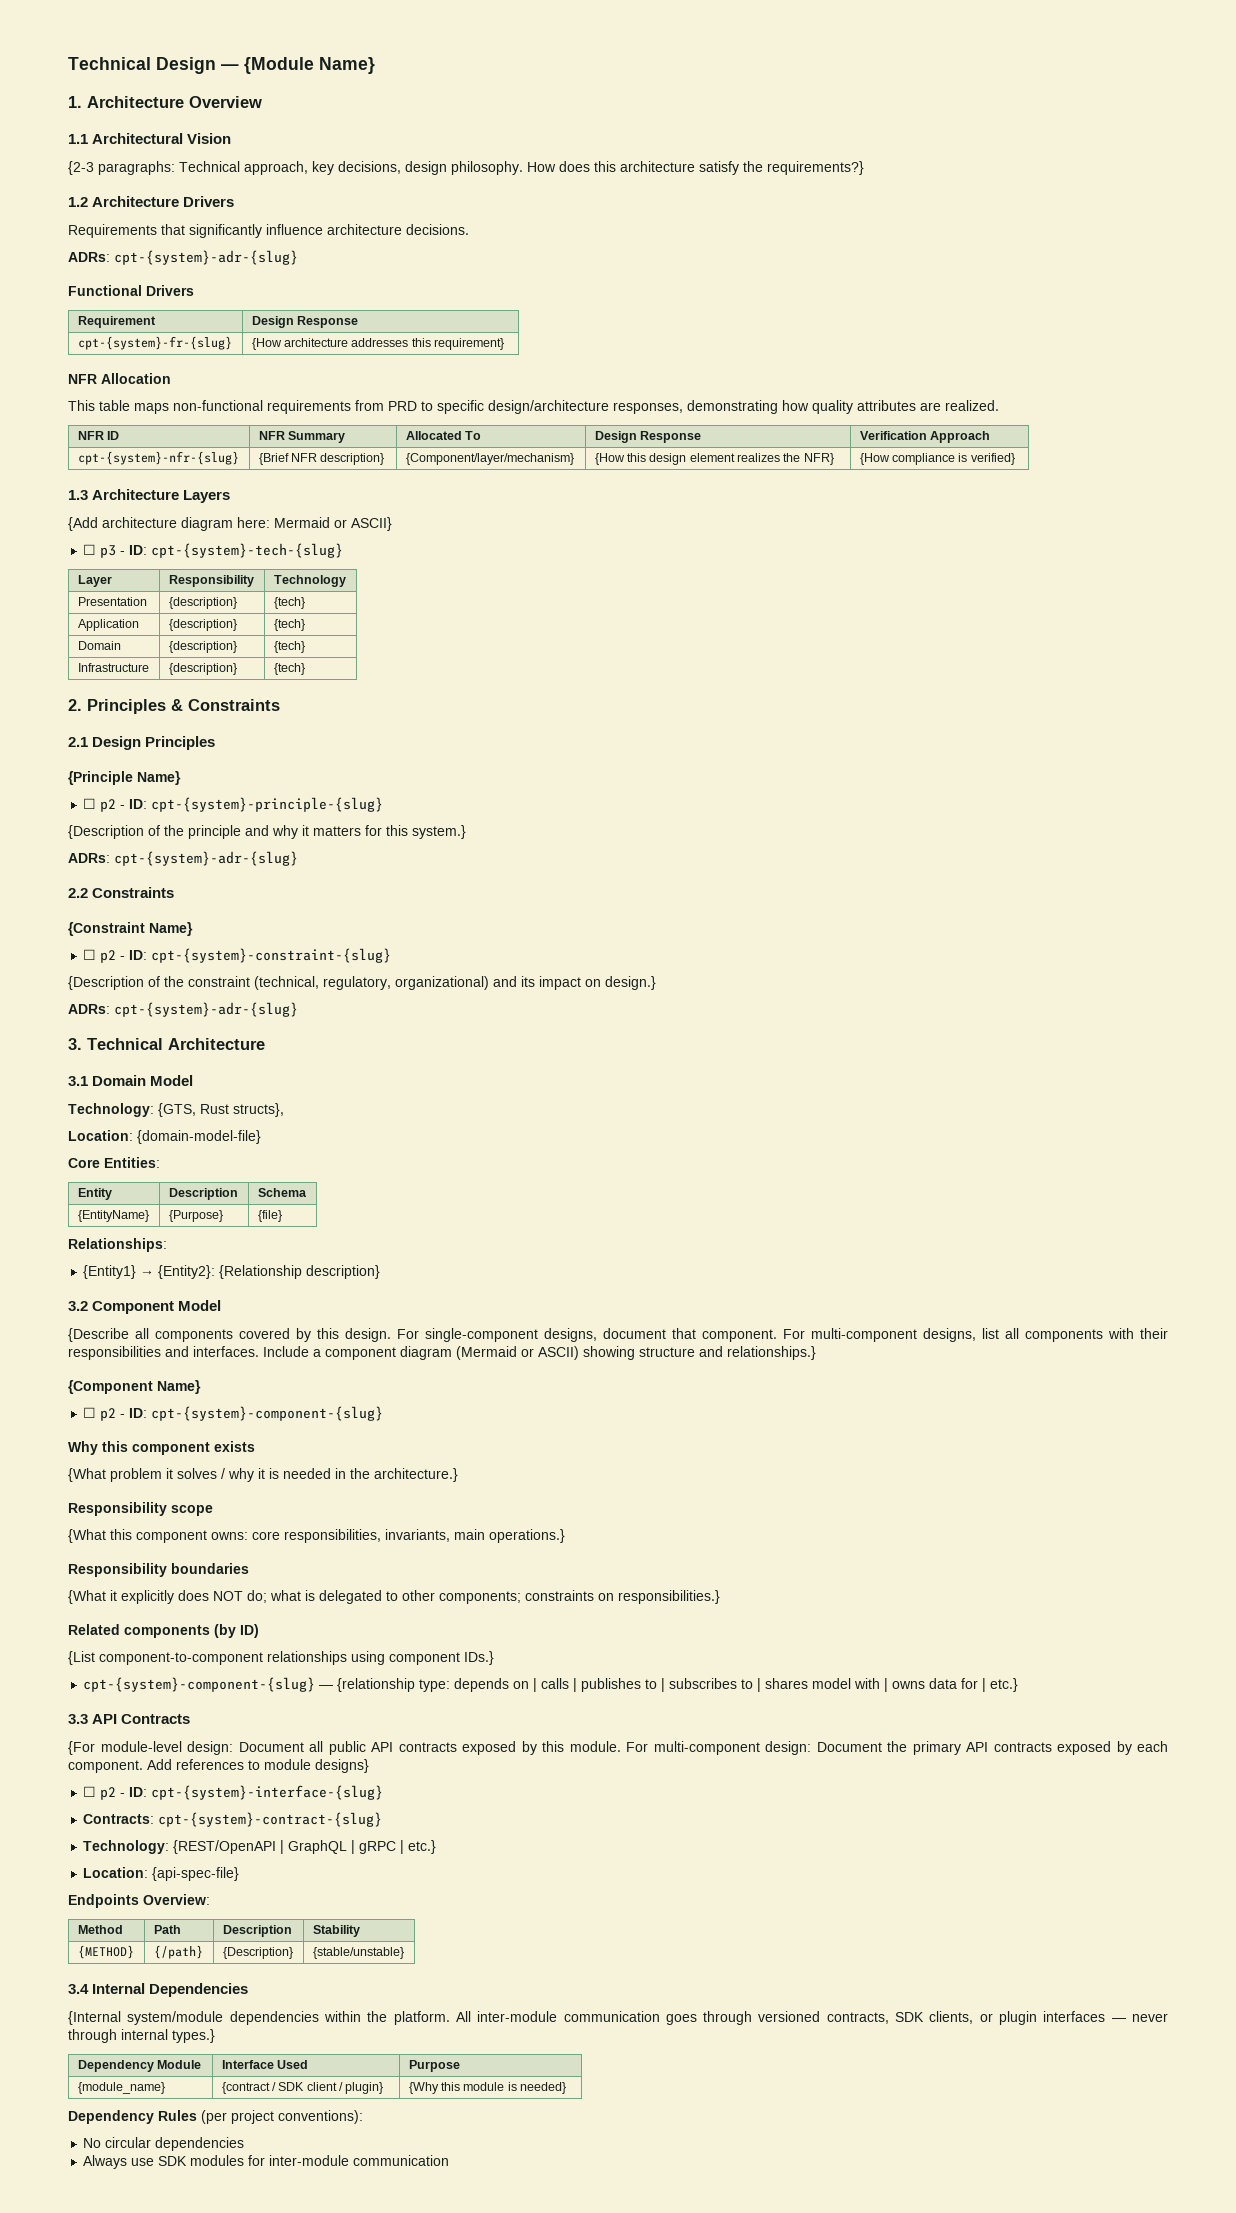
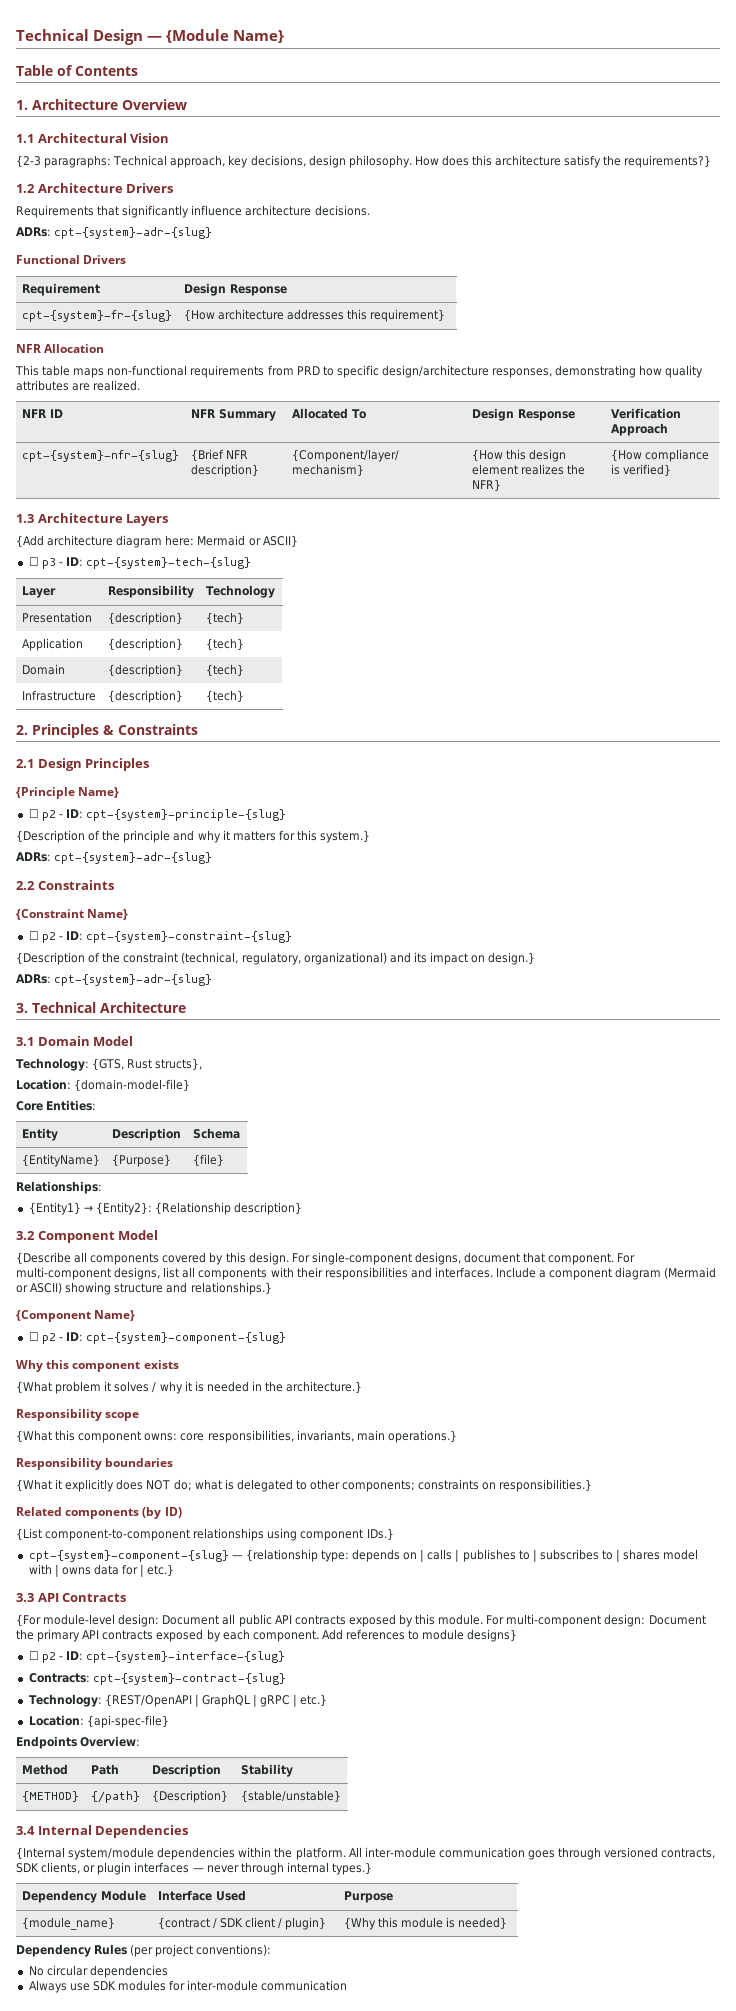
(375, 65) none -> [16,65,138,76] // Table of Contents

